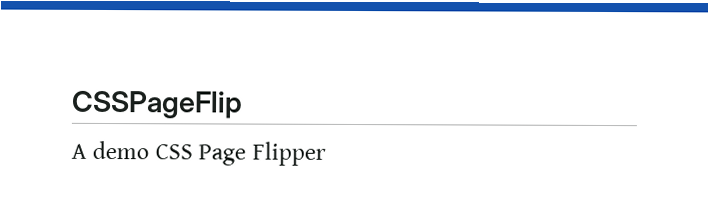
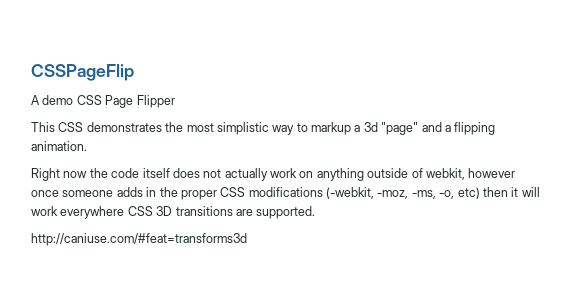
(326, 153) none -> [31,122,496,135] [31,141,87,151] [31,168,516,181] [31,187,540,200] [31,206,316,219] [31,233,247,246] // This CSS demonstrates the most simplistic way to markup a 3d "page" and a flipping animation. // Right now the code itself does not actually work on anything outside of webkit, however once someone adds in the proper CSS modifications (-webkit, -moz, -ms, -o, etc) then it will work everywhere CSS 3D transitions are supported. // http://caniuse.com/#feat=transforms3d

